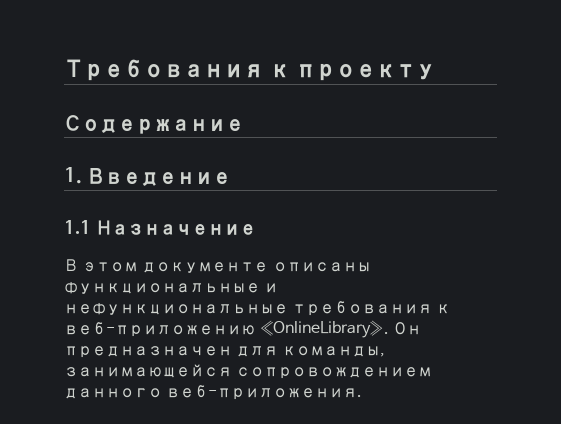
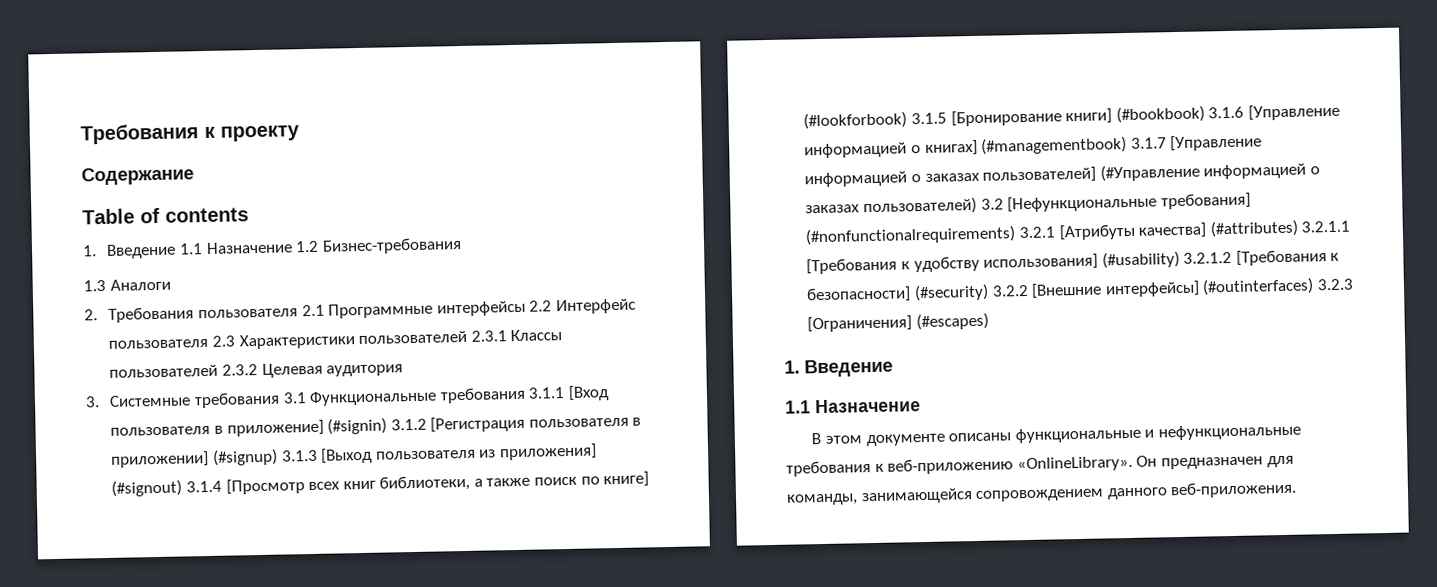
(244, 124) none -> [82,207,249,225] [82,237,462,259] [83,278,171,292] [84,298,636,323] [108,329,563,350] [109,362,404,378] [85,385,610,409] [110,415,642,437] [110,443,597,468] [111,471,650,497] [803,103,1340,130] [804,134,1263,159] [804,163,1320,188] [805,192,1251,216] [805,219,1351,246] [806,249,1340,275] [806,277,1354,304] [807,312,989,333] // Table of contents // 1. Введение 1.1 Назначение 1.2 Бизнес-требования // 1.3 Аналоги // 2. Требования пользователя 2.1 Программные интерфейсы 2.2 Интерфейс пользователя 2.3 Характеристики пользователей 2.3.1 Классы пользователей 2.3.2 Целевая аудитория // 3. Системные требования 3.1 Функциональные требования 3.1.1 [Вход пользователя в приложение] (#signin) 3.1.2 [Регистрация пользователя в приложении] (#signup) 3.1.3 [Выход пользователя из приложения] (#signout) 3.1.4 [Просмотр всех книг библиотеки, а также поиск по книге] (#lookforbook) 3.1.5 [Бронирование книги] (#bookbook) 3.1.6 [Управление информацией о книгах] (#managementbook) 3.1.7 [Управление информацией о заказах пользователей] (#Управление информацией о заказах пользователей) 3.2 [Нефункциональные требования] (#nonfunctionalrequirements) 3.2.1 [Атрибуты качества] (#attributes) 3.2.1.1 [Требования к удобству использования] (#usability) 3.2.1.2 [Требования к безопасности] (#security) 3.2.2 [Внешние интерфейсы] (#outinterfaces) 3.2.3 [Ограничения] (#escapes)

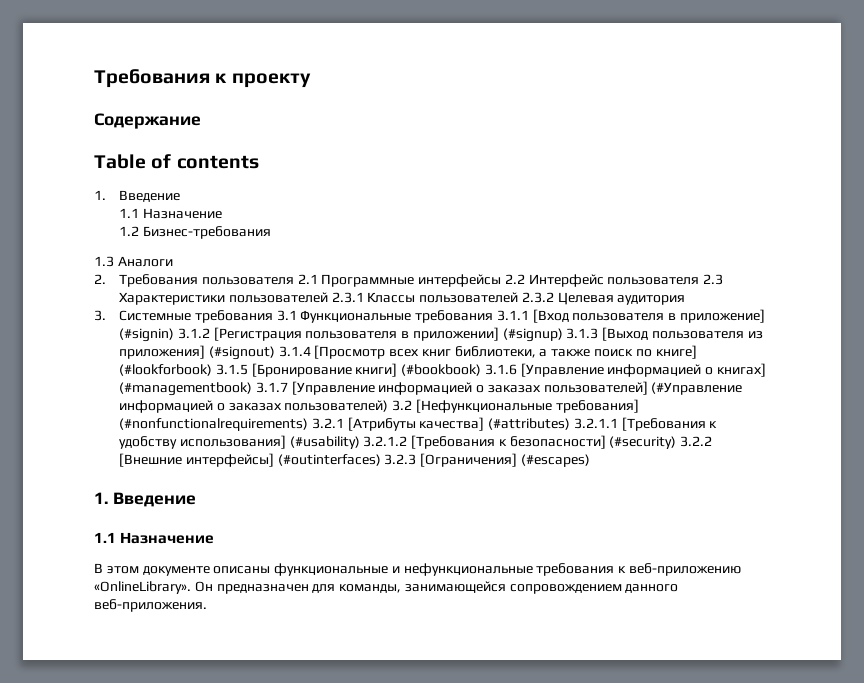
[178,241,293,255] 1.1 Назначение -> [118,208,222,219] // 1.1 Назначение //

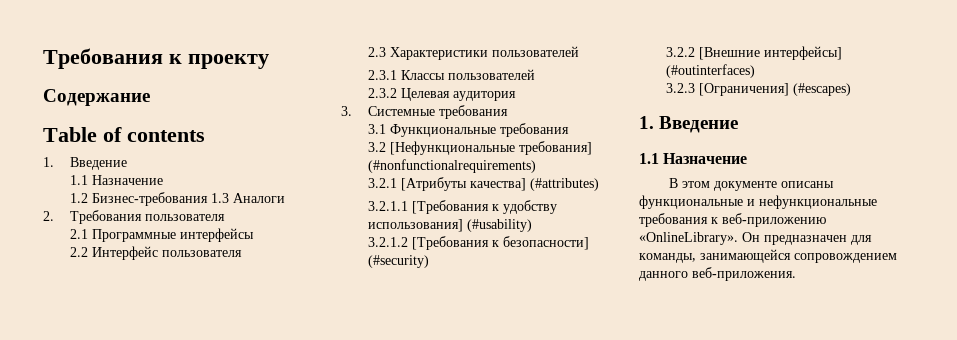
(271, 232) // -> (209, 199) none
(294, 281) none -> (226, 217) //
(502, 280) none -> (255, 235) //
(700, 281) none -> (243, 253) //
(328, 297) none -> (580, 51) //
(519, 297) none -> (536, 74) //
(273, 316) none -> (509, 112) //
[496,309,766,323] [118,327,763,342] [118,345,697,360] [118,363,767,377] [118,381,743,396] [118,400,389,413] 3.1.1 [Вход пользователя в приложение] (#signin) 3.1.2 [Регистрация пользователя в приложении] (#signup) 3.1.3 [Выход пользователя из приложения] (#signout) 3.1.4 [Просмотр всех книг библиотеки, а также поиск по книге] (#lookforbook) 3.1.5 [Бронирование книги] (#bookbook) 3.1.6 [Управление информацией о книгах] (#managementbook) 3.1.7 [Управление информацией о заказах пользователей] (#Управление информацией о заказах пользователей) -> (570, 130) //
(308, 424) none -> (537, 166) //
(571, 424) none -> (600, 184) //
(360, 442) none -> (533, 225) //
(677, 442) none -> (430, 261) //
(381, 460) none -> (756, 71) //

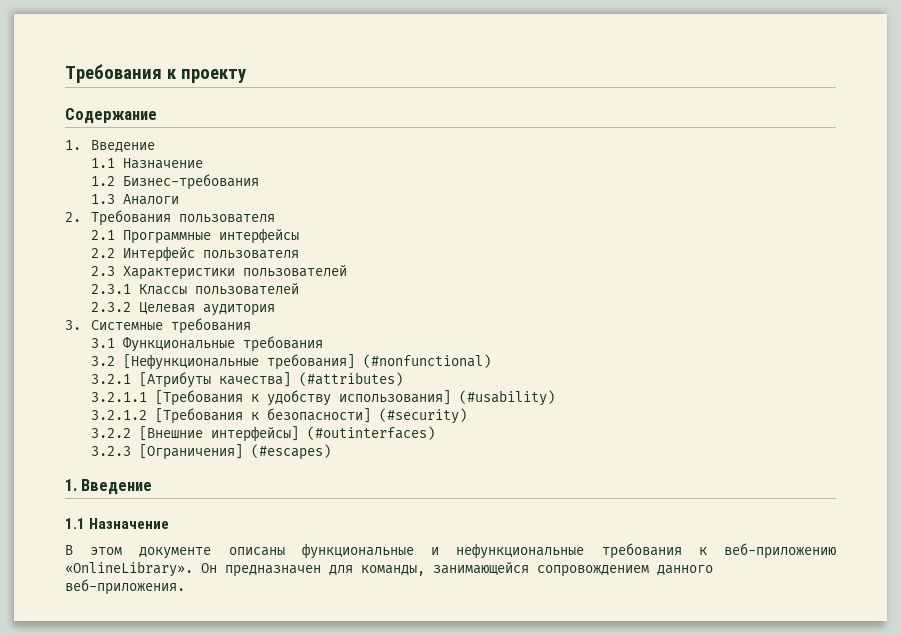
[43,127,205,142] // Table of contents -> (157, 116) none
(209, 199) none -> (260, 182) //
[368,159,537,173] (#nonfunctionalrequirements) -> [363,354,492,368] (#nonfunctional)

